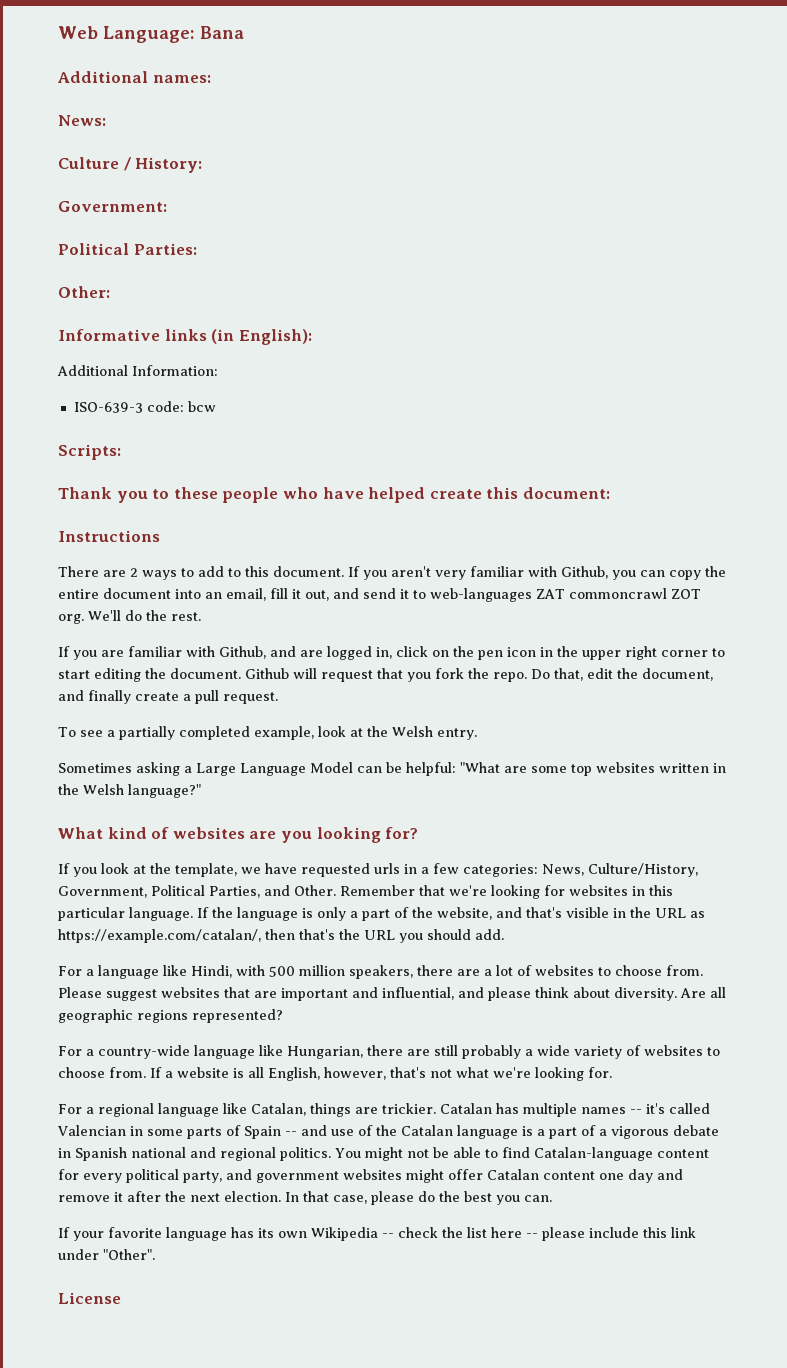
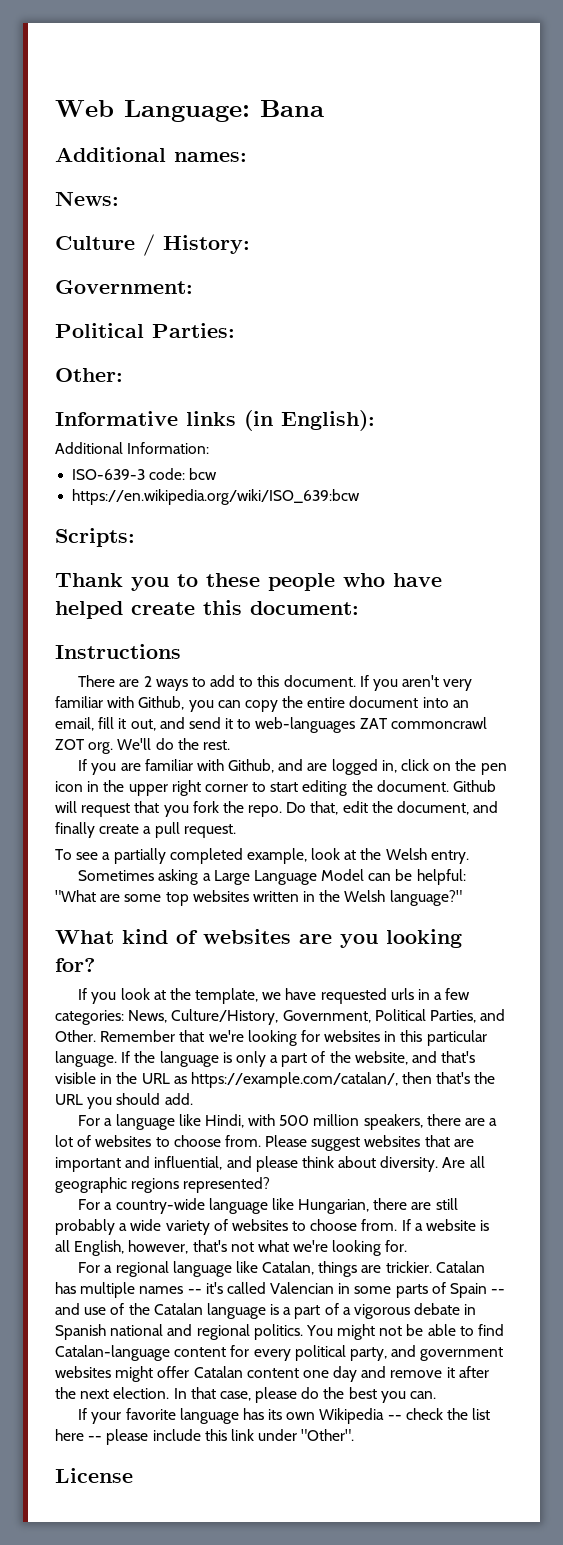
(216, 406) none -> [72,489,361,505] // https://en.wikipedia.org/wiki/ISO_639:bcw

